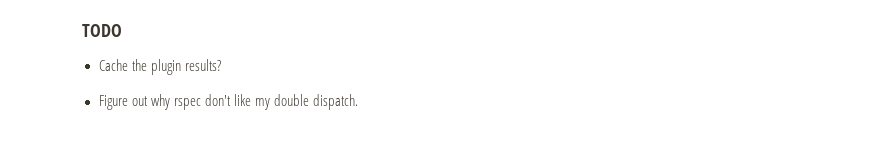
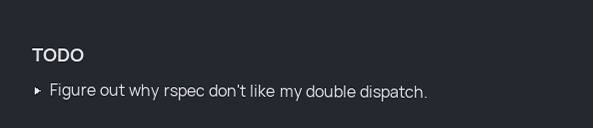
[98,59,221,75] // Cache the plugin results? -> (85, 55) none

